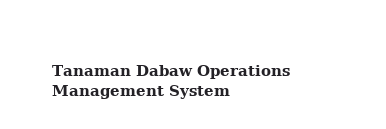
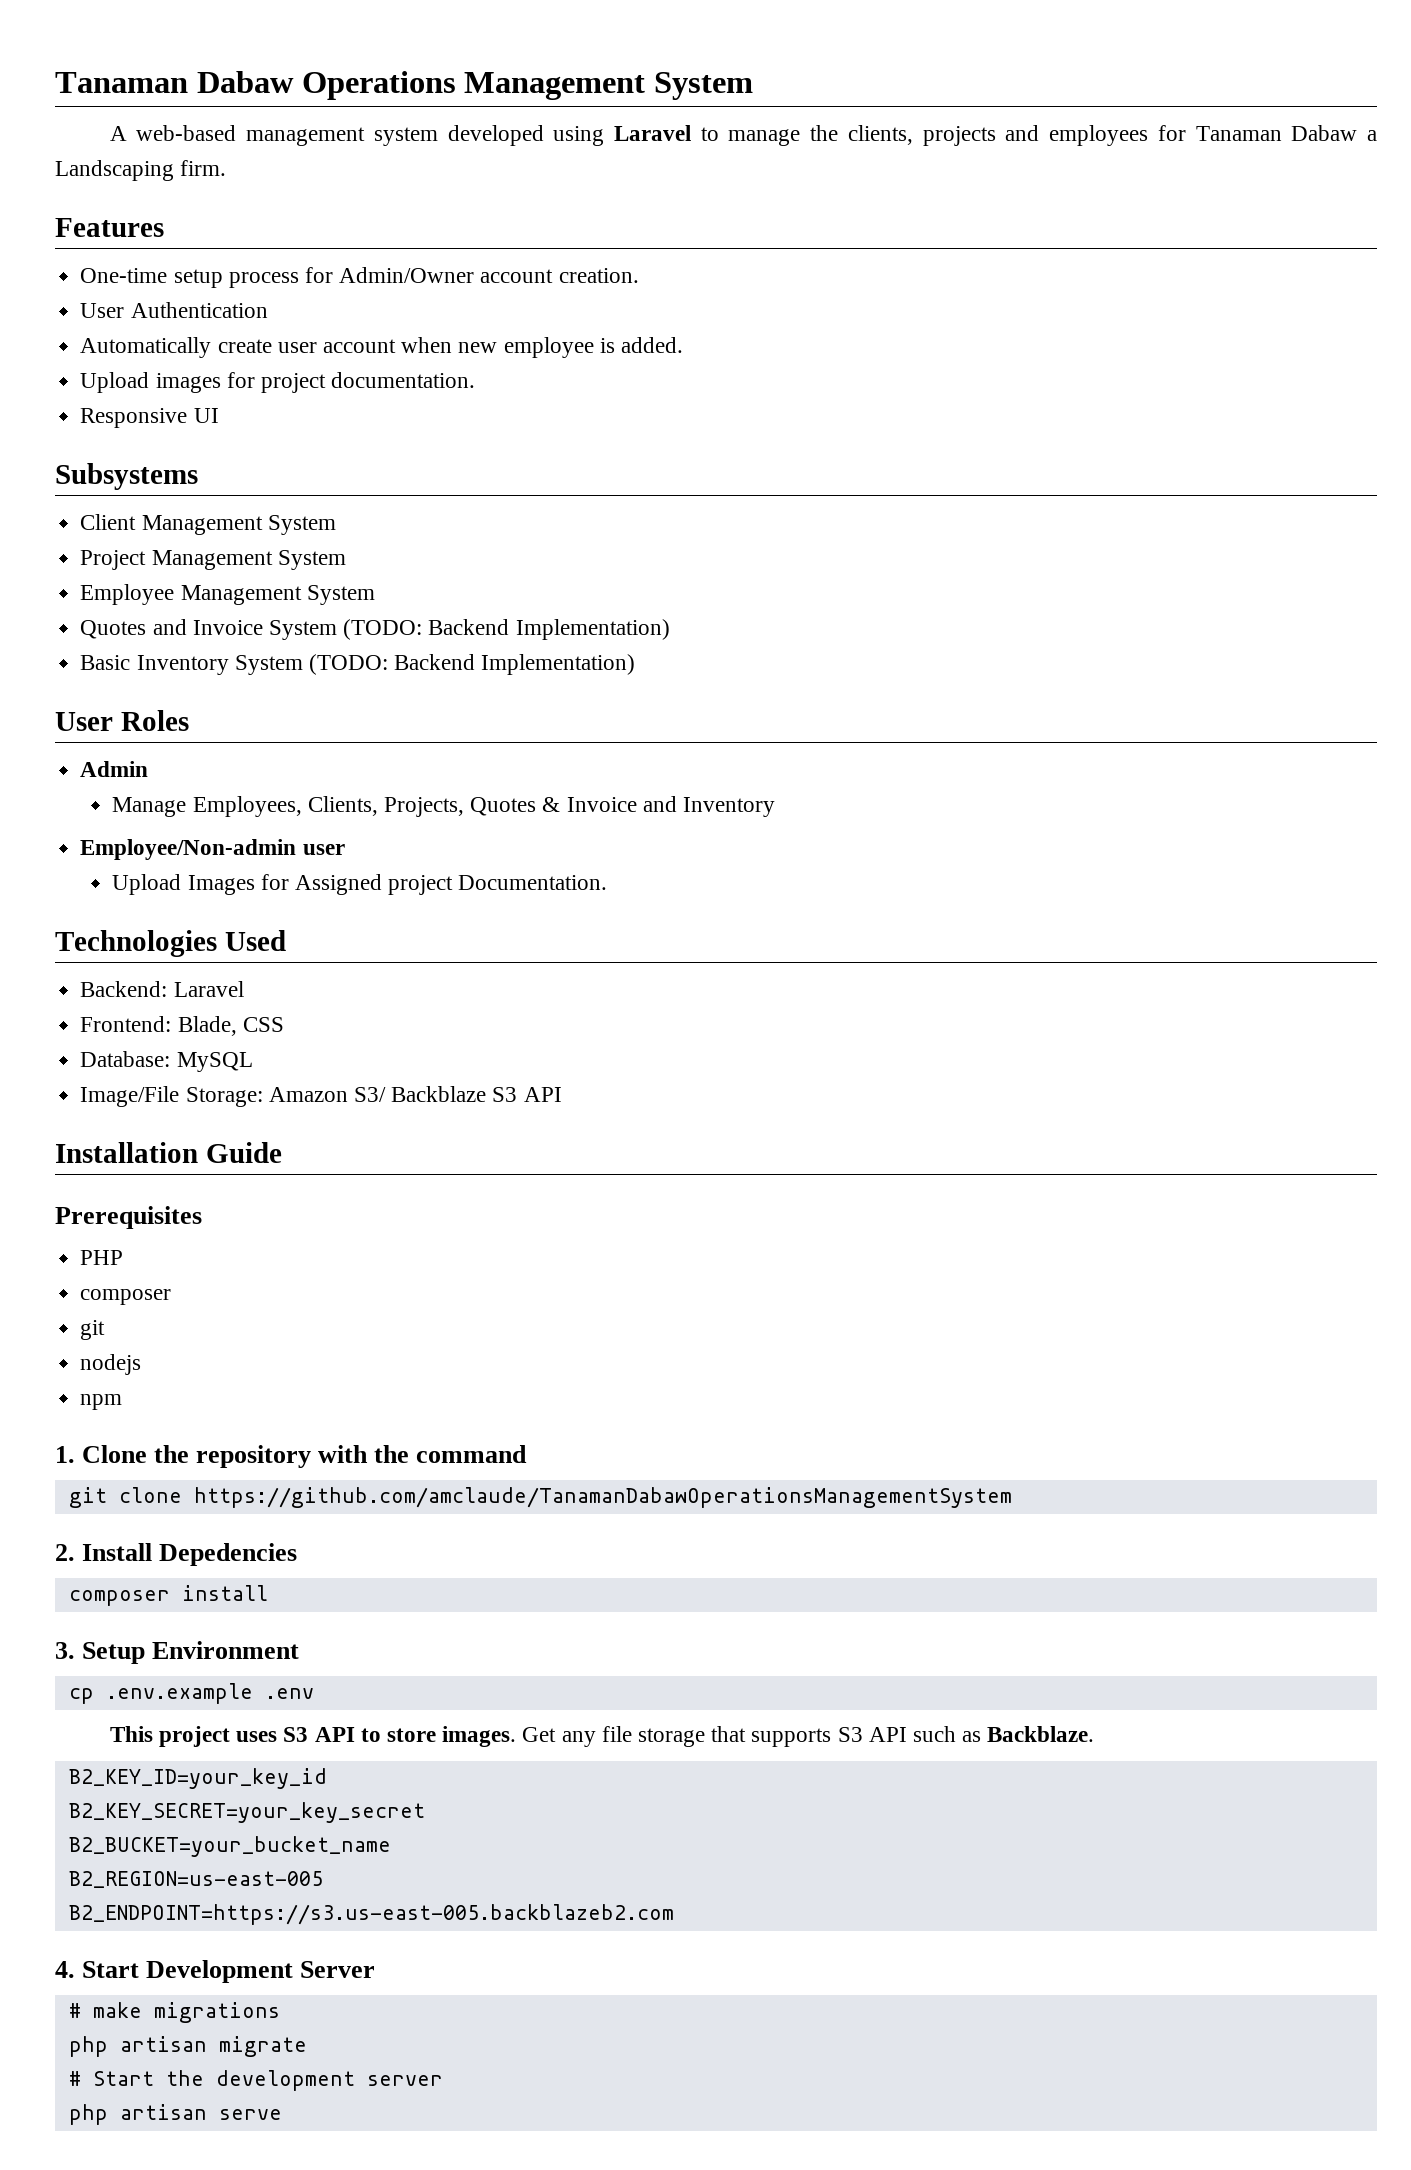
(230, 92) none -> [109,125,1378,146] [55,160,227,181] [55,218,164,237] [80,267,639,288] [80,302,268,318] [80,337,683,358] [80,372,476,393] [80,408,219,428] [55,463,198,490] [80,514,336,535] [80,550,346,570] [80,584,375,605] [80,619,670,640] [80,654,636,675] [55,710,189,731] [80,761,149,777] [112,796,775,817] [80,839,345,860] [112,874,608,895] [55,930,286,957] [80,981,244,997] [80,1016,284,1036] [80,1051,253,1072] [80,1086,562,1107] [55,1142,282,1163] [55,1206,202,1229] [80,1250,124,1265] [80,1289,172,1305] [80,1320,106,1340] [80,1354,142,1375] [80,1394,123,1410] [55,1445,528,1468] [68,1487,1012,1508] [55,1543,298,1566] [68,1585,268,1606] [55,1641,300,1664] [68,1683,314,1704] [109,1726,1095,1747] [68,1768,327,1789] [68,1802,425,1823] [68,1836,391,1857] [68,1871,323,1888] [68,1904,674,1925] [55,1960,376,1983] [68,2002,280,2023] [68,2036,307,2057] [68,2070,443,2091] [68,2104,282,2125] // A web-based management system developed using Laravel to manage the clients, projects and employees for Tanaman Dabaw a Landscaping firm. // Features // One-time setup process for Admin/Owner account creation. // User Authentication // Automatically create user account when new employee is added. // Upload images for project documentation. // Responsive UI // Subsystems // Client Management System // Project Management System // Employee Management System // Quotes and Invoice System (TODO: Backend Implementation) // Basic Inventory System (TODO: Backend Implementation) // User Roles // Admin // Manage Employees, Clients, Projects, Quotes & Invoice and Inventory // Employee/Non-admin user // Upload Images for Assigned project Documentation. // Technologies Used // Backend: Laravel // Frontend: Blade, CSS // Database: MySQL // Image/File Storage: Amazon S3/ Backblaze S3 API // Installation Guide // Prerequisites // PHP // composer // git // nodejs // npm // 1. Clone the repository with the command // git clone https://github.com/amclaude/TanamanDabawOperationsManagementSystem // 2. Install Depedencies // composer install // 3. Setup Environment // cp .env.example .env // This project uses S3 API to store images. Get any file storage that supports S3 API such as Backblaze. // B2_KEY_ID=your_key_id // B2_KEY_SECRET=your_key_secret // B2_BUCKET=your_bucket_name // B2_REGION=us-east-005 // B2_ENDPOINT=https://s3.us-east-005.backblazeb2.com // 4. Start Development Server // # make migrations // php artisan migrate // # Start the development server // php artisan serve

